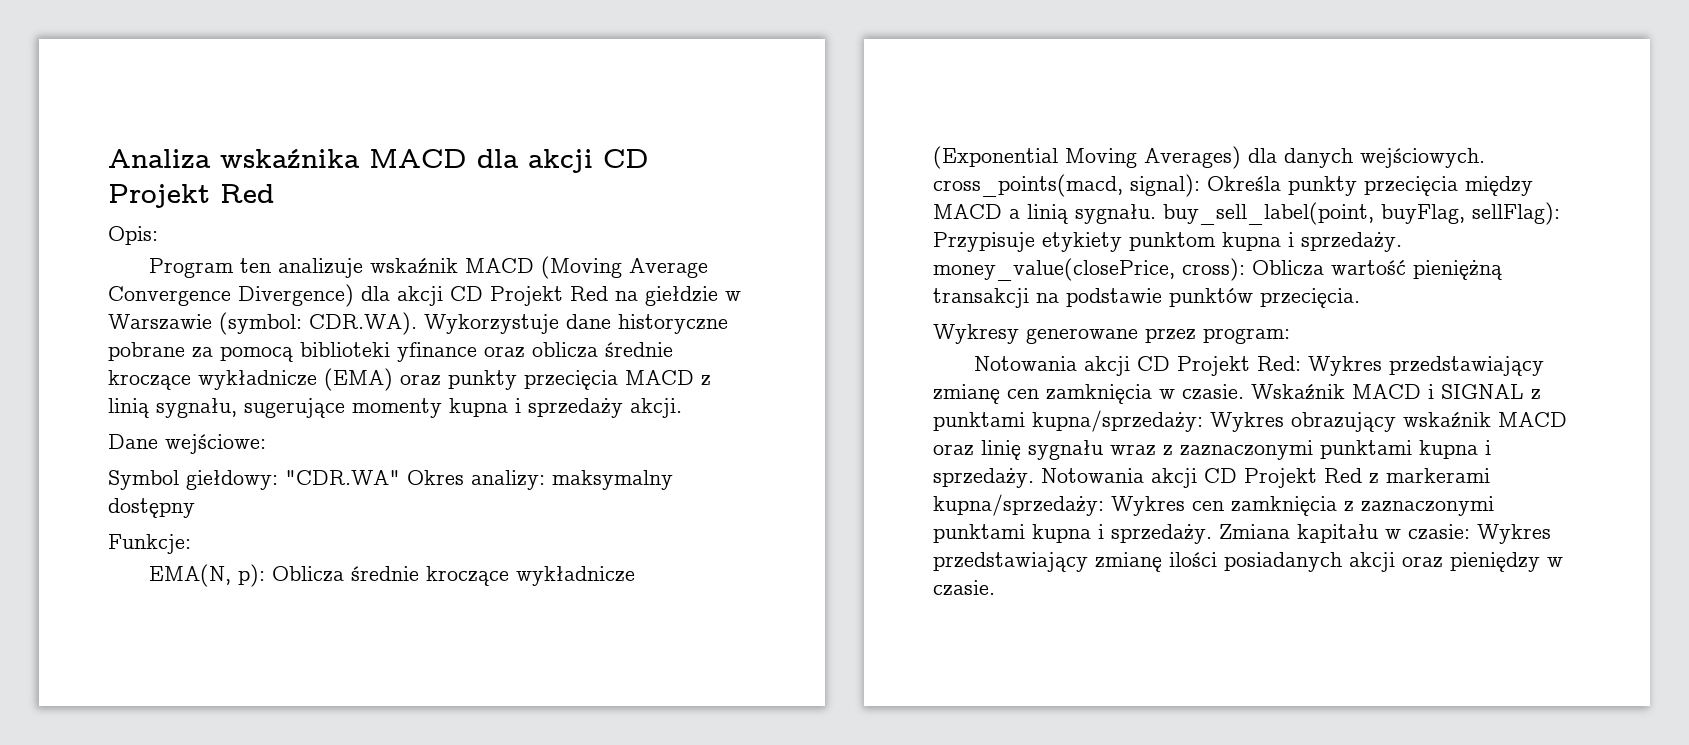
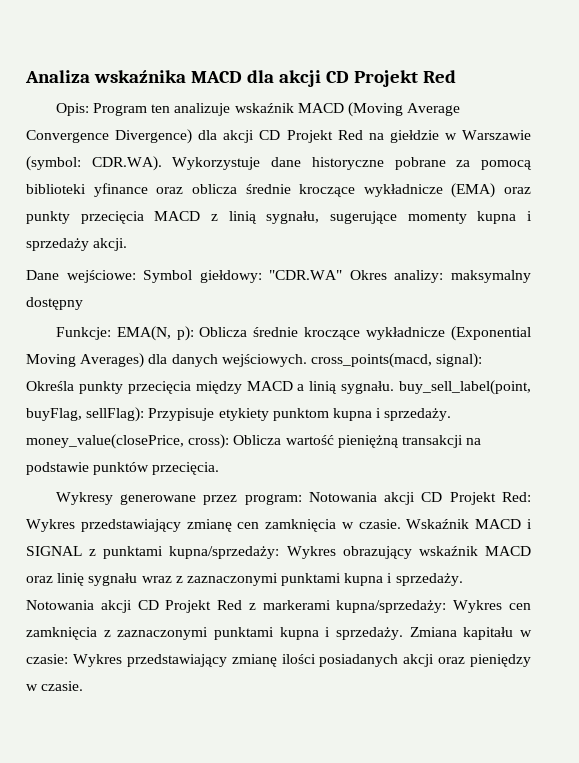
(158, 235) // -> (89, 109) none
(266, 444) // -> (136, 276) none
(191, 544) // -> (111, 333) none
(1290, 336) // -> (302, 499) none

